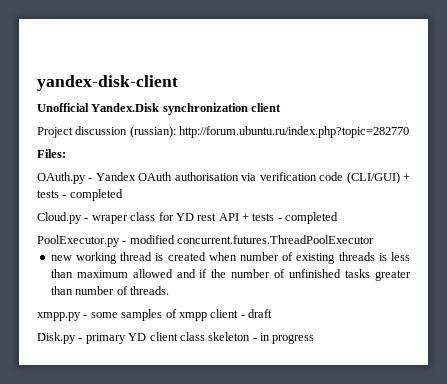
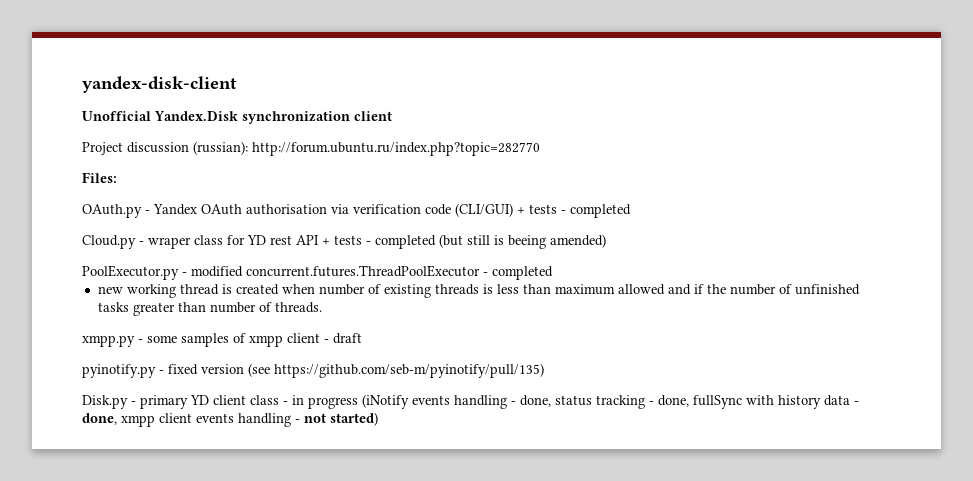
(339, 218) none -> [439,234,606,249] (but still is beeing amended)
(375, 239) none -> [483,266,553,280] - completed
(272, 313) none -> [82,363,544,378] // pyinotify.py - fixed version (see https://github.com/seb-m/pyinotify/pull/135)
[208,332,251,341] skeleton -> (279, 400) none
(315, 339) none -> [362,394,859,409] [82,412,378,427] (iNotify events handling - done, status tracking - done, fullSync with history data - done, xmpp client events handling - not started)

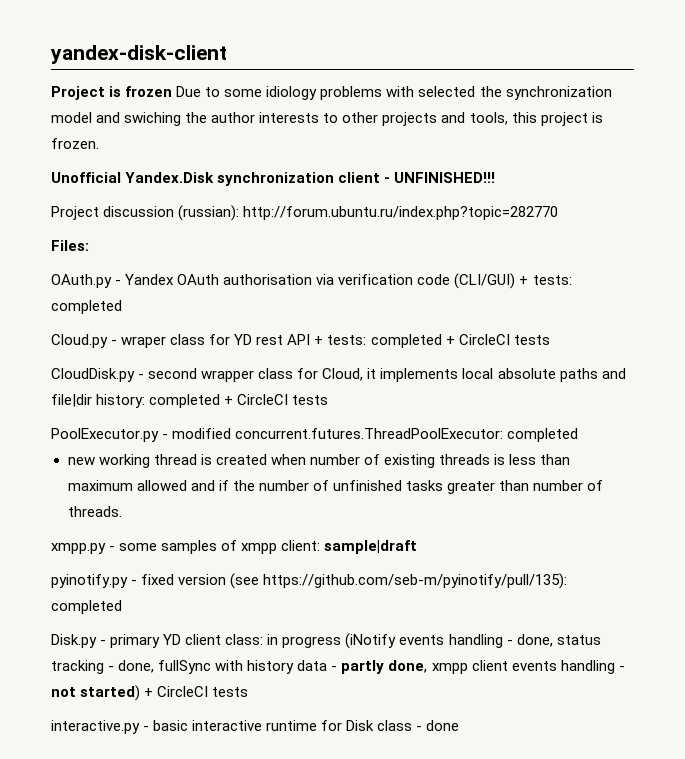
(237, 84) none -> [51,86,612,100] [51,112,603,126] [51,138,99,149] // Project is frozen Due to some idiology problems with selected the synchronization model and swiching the author interests to other projects and tools, this project is frozen.
(392, 116) none -> [384,172,496,183] - UNFINISHED!!!
[529,204,566,214] tests - -> [532,275,572,285] tests:
[334,234,606,249] tests - completed (but still is beeing amended) -> [327,334,550,348] [51,368,626,382] [51,394,329,408] tests: completed + CircleCI tests // CloudDisk.py - second wrapper class for Cloud, it implements local absolute paths and file|dir history: completed + CircleCI tests
[246,265,488,277] concurrent.futures.ThreadPoolExecutor - -> [235,428,504,439] concurrent.futures.ThreadPoolExecutor:
[287,333,362,344] client - draft -> [281,540,418,554] client: sample|draft
[274,363,544,378] https://github.com/seb-m/pyinotify/pull/135) -> [263,573,568,589] [51,600,122,614] https://github.com/seb-m/pyinotify/pull/135): completed
[250,395,288,405] class - -> [225,634,264,645] class:
(859, 403) none -> [341,660,385,674] partly
(378, 419) none -> [144,686,249,697] [51,720,460,734] + CircleCI tests // interactive.py - basic interactive runtime for Disk class - done

